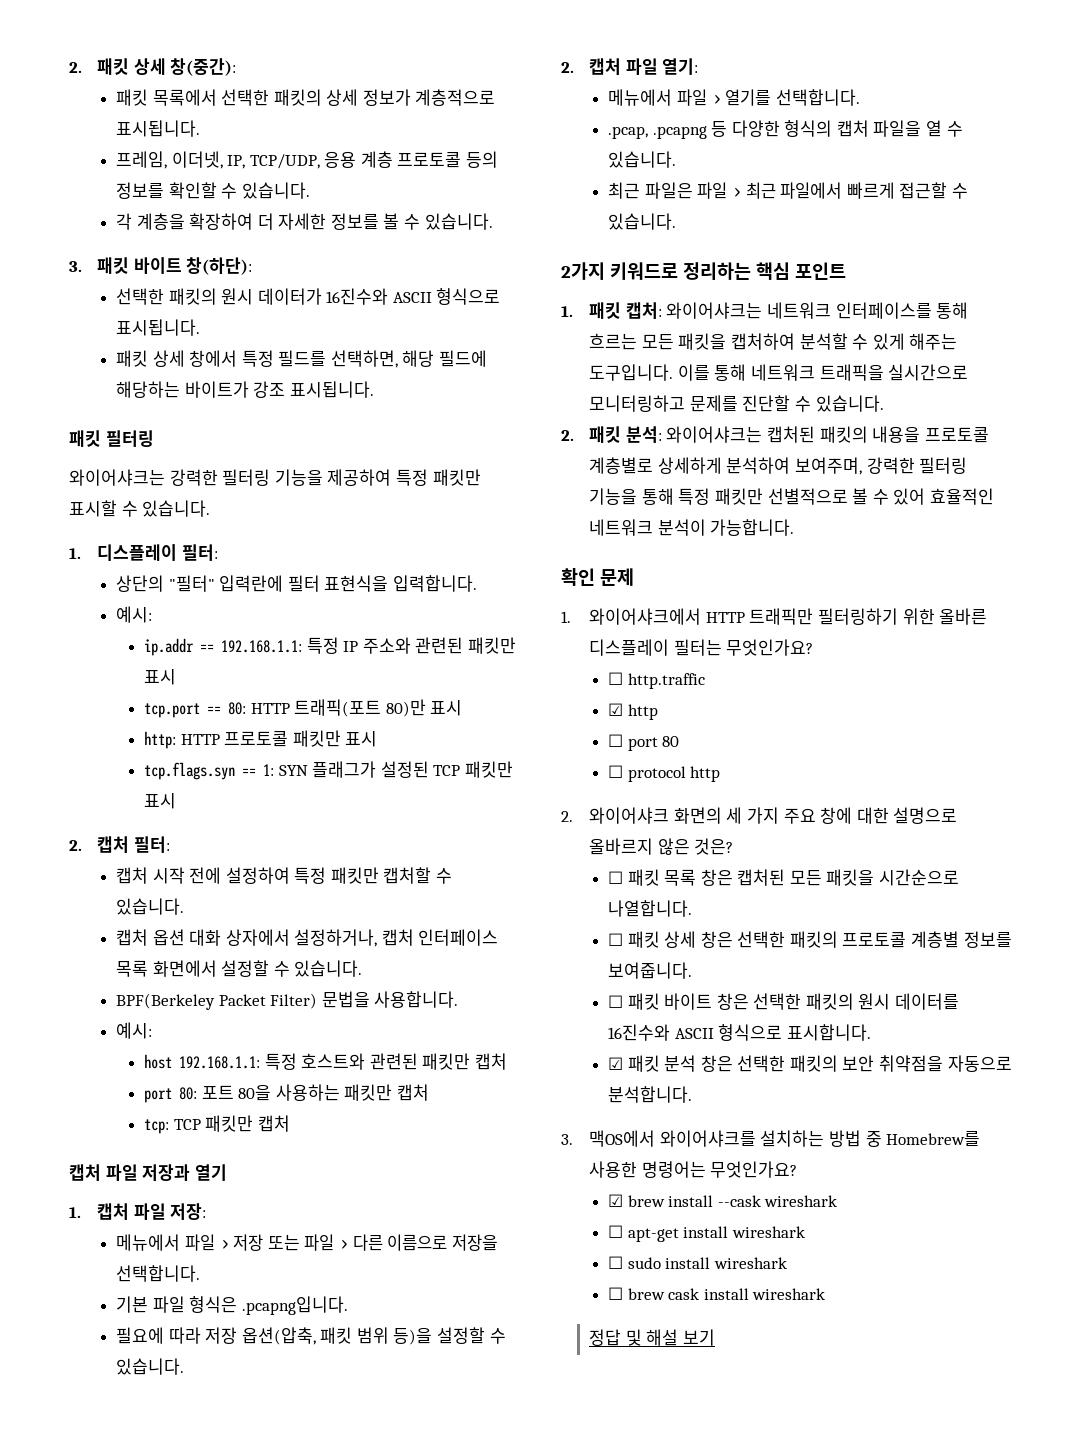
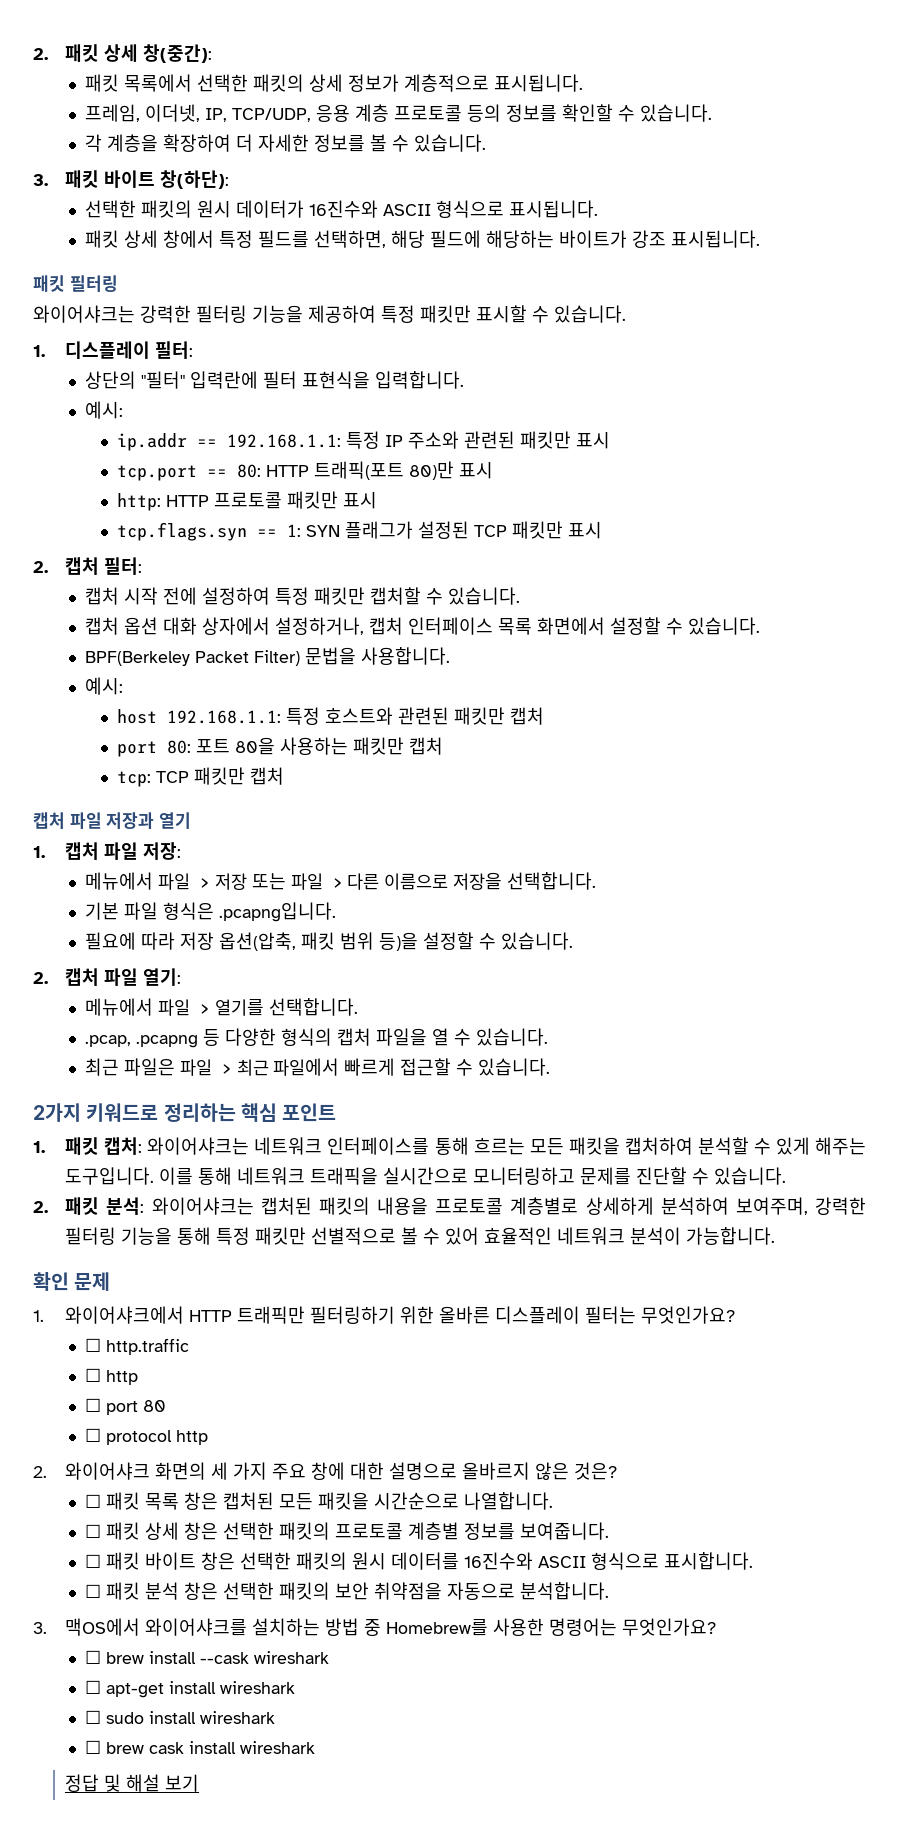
[607,703,623,716] ☑ -> [85,1368,102,1382] ☐
[607,1057,623,1070] ☑ -> [85,1584,102,1598] ☐
[607,1194,623,1207] ☑ -> [85,1650,102,1664] ☐

